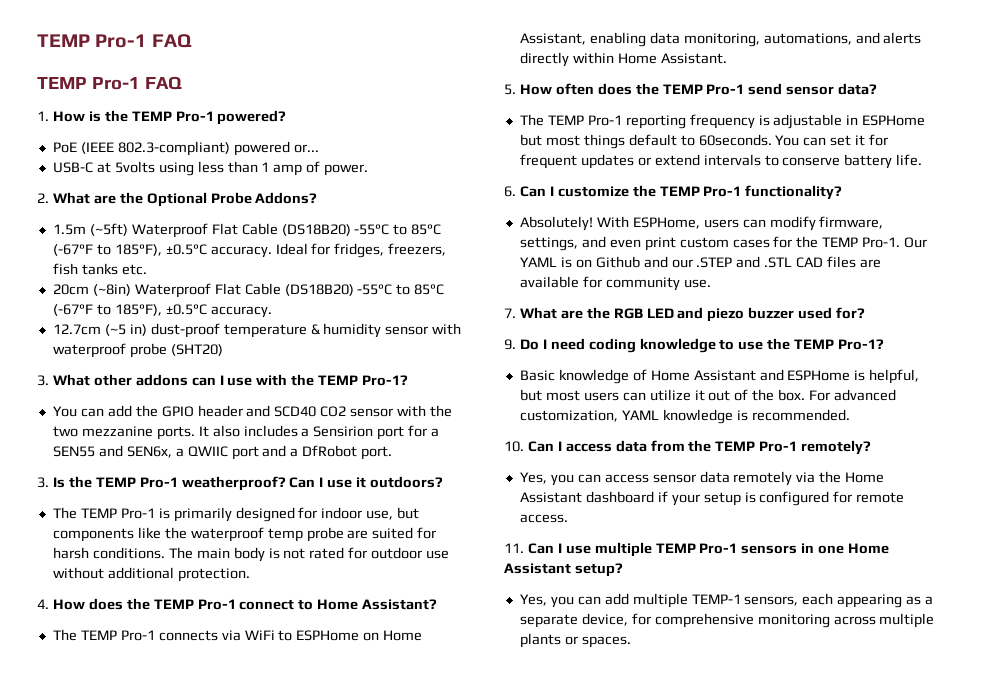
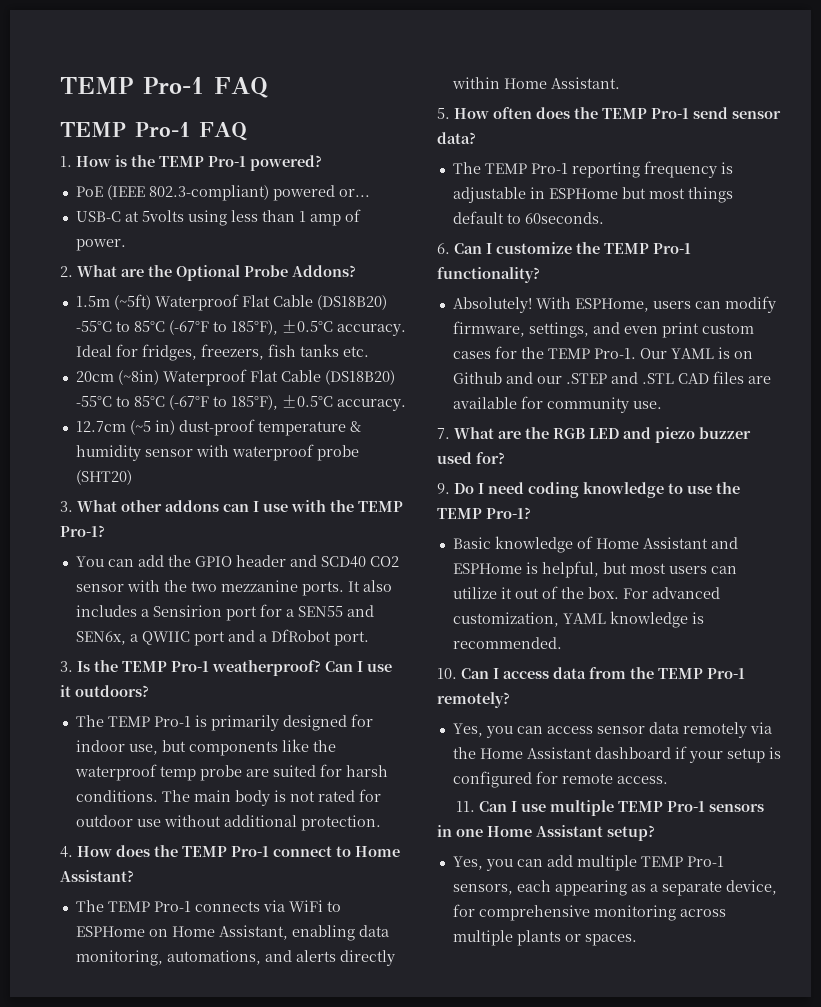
[775,134,889,146] [519,154,923,169] You can set it for frequent updates or extend intervals to conserve battery life. -> (604, 218) none
[691,594,741,604] TEMP-1 -> [640,856,724,867] TEMP Pro-1

